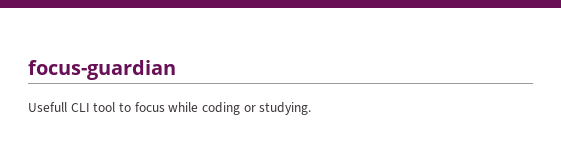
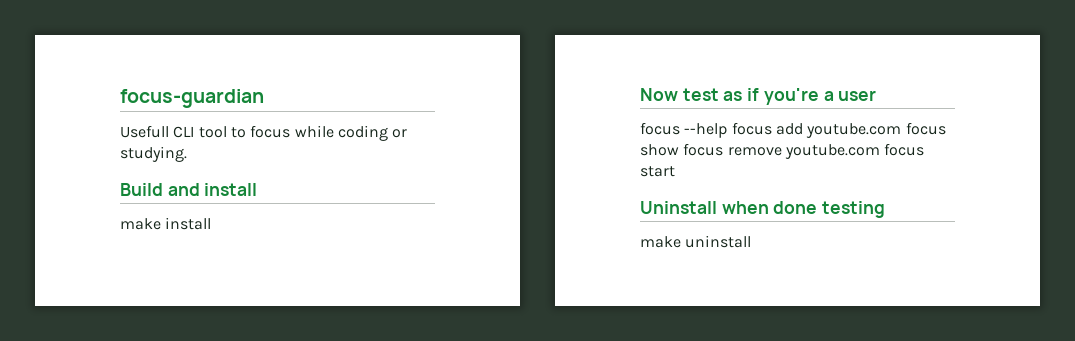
(312, 108) none -> [120,183,258,196] [120,217,212,230] [640,88,877,105] [640,122,946,138] [640,143,925,159] [640,166,675,177] [640,201,886,218] [640,235,752,248] // Build and install // make install // Now test as if you're a user // focus --help focus add youtube.com focus show focus remove youtube.com focus start // Uninstall when done testing // make uninstall

